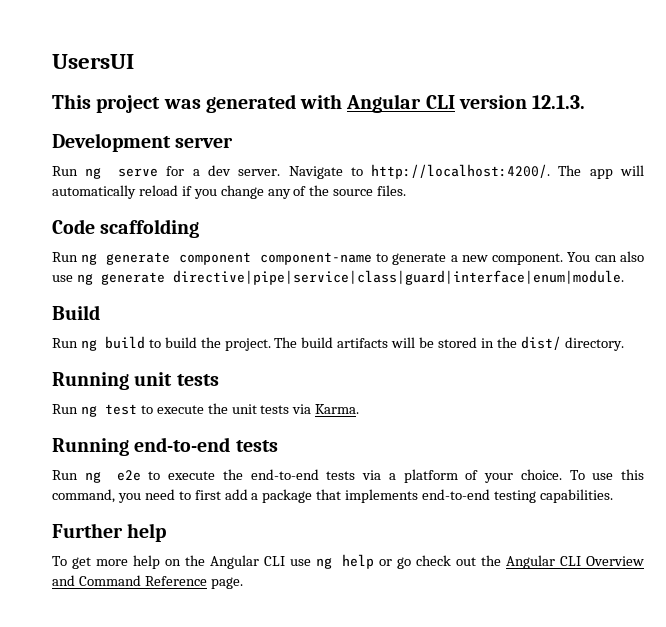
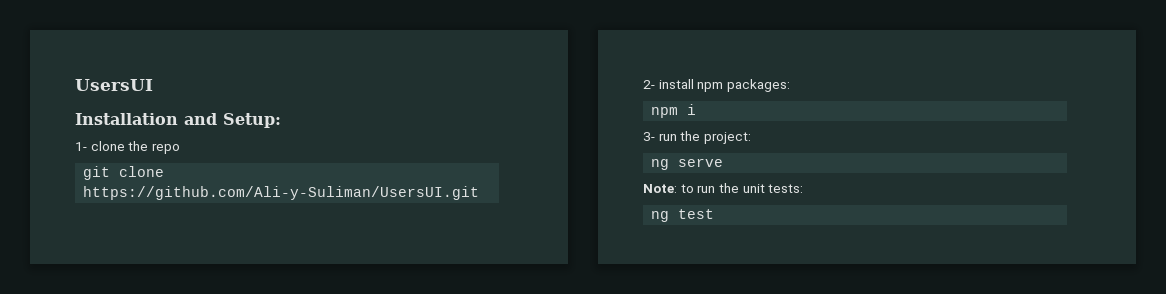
[52,94,586,113] [52,133,234,152] [52,164,645,179] [52,185,407,199] [52,219,200,238] [52,251,644,265] [52,270,624,285] [52,305,100,320] [52,336,624,351] [52,372,219,390] [52,403,360,417] [52,437,278,456] [52,469,644,483] [52,489,613,503] [52,523,167,542] [52,554,644,569] [52,575,243,589] This project was generated with Angular CLI version 12.1.3. // Development server // Run ng serve for a dev server. Navigate to http://localhost:4200/. The app will automatically reload if you change any of the source files. // Code scaffolding // Run ng generate component component-name to generate a new component. You can also use ng generate directive|pipe|service|class|guard|interface|enum|module. // Build // Run ng build to build the project. The build artifacts will be stored in the dist/ directory. // Running unit tests // Run ng test to execute the unit tests via Karma. // Running end-to-end tests // Run ng e2e to execute the end-to-end tests via a platform of your choice. To use this command, you need to first add a package that implements end-to-end testing capabilities. // Further help // To get more help on the Angular CLI use ng help or go check out the Angular CLI Overview and Command Reference page. -> [75,113,281,128] [75,141,180,154] [83,166,165,180] [83,186,480,200] [643,79,790,92] [651,104,697,118] [643,131,751,144] [651,158,724,170] [643,183,804,193] [651,209,715,222] Installation and Setup: // 1- clone the repo // git clone https://github.com/Ali-y-Suliman/UsersUI.git // 2- install npm packages: // npm i // 3- run the project: // ng serve // Note: to run the unit tests: // ng test

